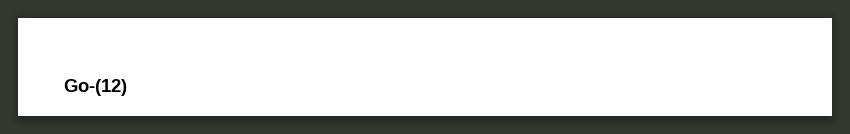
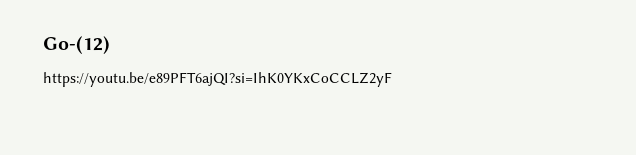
(127, 87) none -> [43,72,392,87] // https://youtu.be/e89PFT6ajQI?si=IhK0YKxCoCCLZ2yF

